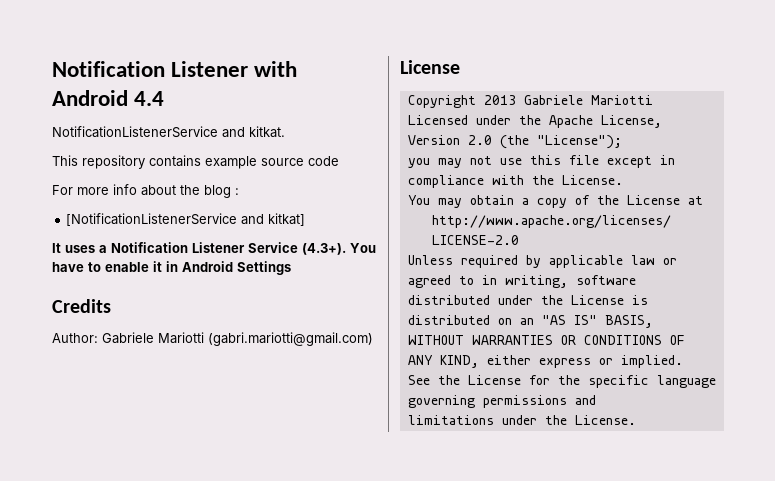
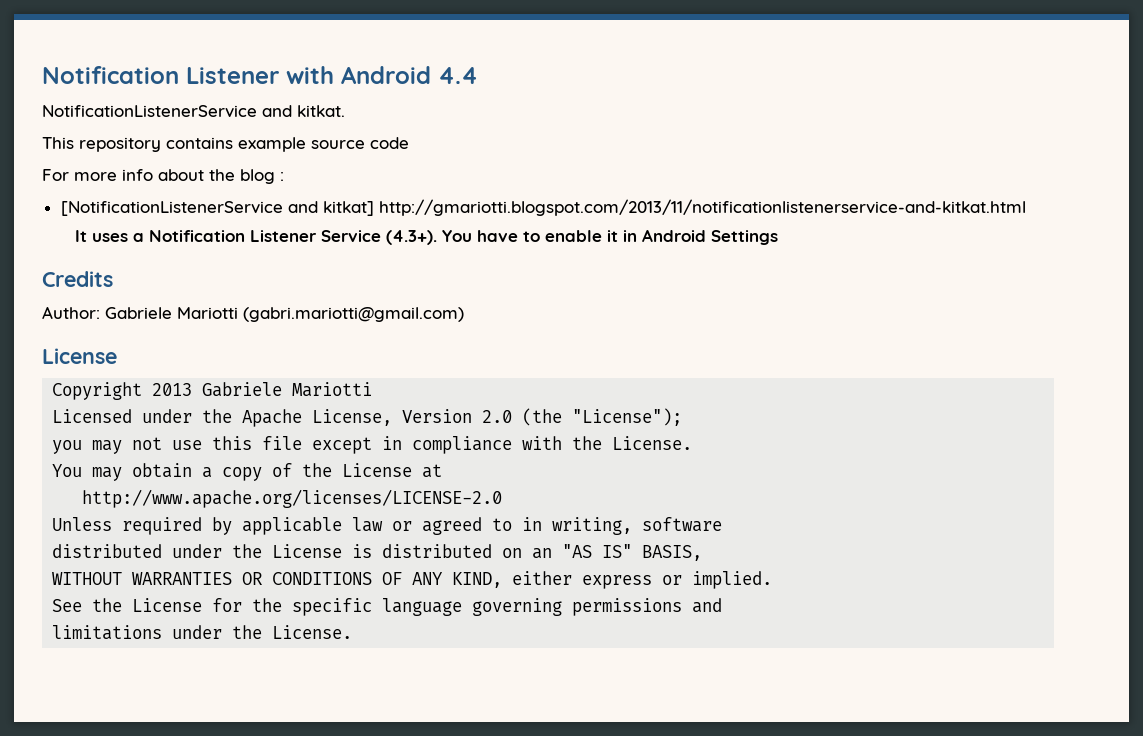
(306, 219) none -> [378,199,1026,216] http://gmariotti.blogspot.com/2013/11/notificationlistenerservice-and-kitkat.html

